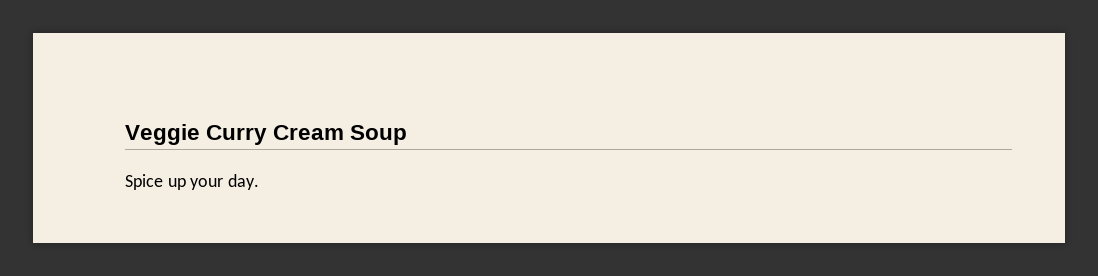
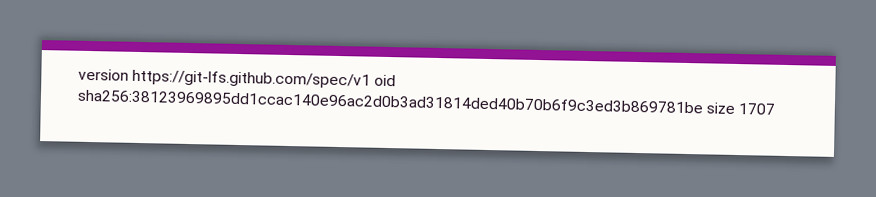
[125,124,408,145] [125,174,260,190] Veggie Curry Cream Soup // Spice up your day. -> [78,68,397,89] [77,89,776,115] version https://git-lfs.github.com/spec/v1 oid sha256:38123969895dd1ccac140e96ac2d0b3ad31814ded40b70b6f9c3ed3b869781be size 1707

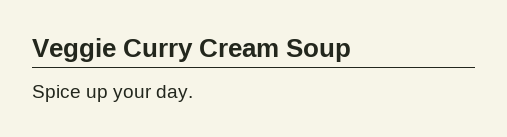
[78,68,397,89] [77,89,776,115] version https://git-lfs.github.com/spec/v1 oid sha256:38123969895dd1ccac140e96ac2d0b3ad31814ded40b70b6f9c3ed3b869781be size 1707 -> [32,38,352,62] [32,85,194,102] Veggie Curry Cream Soup // Spice up your day.

